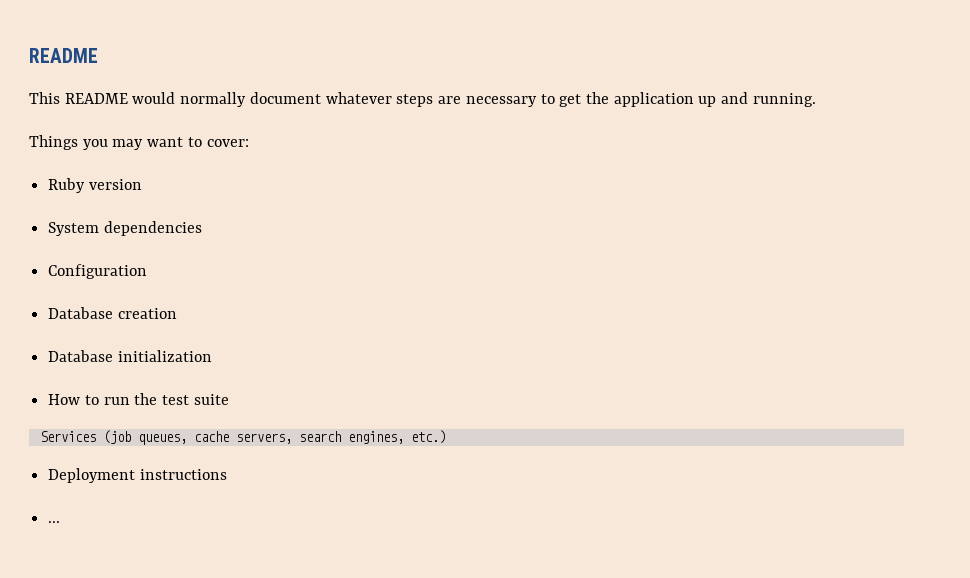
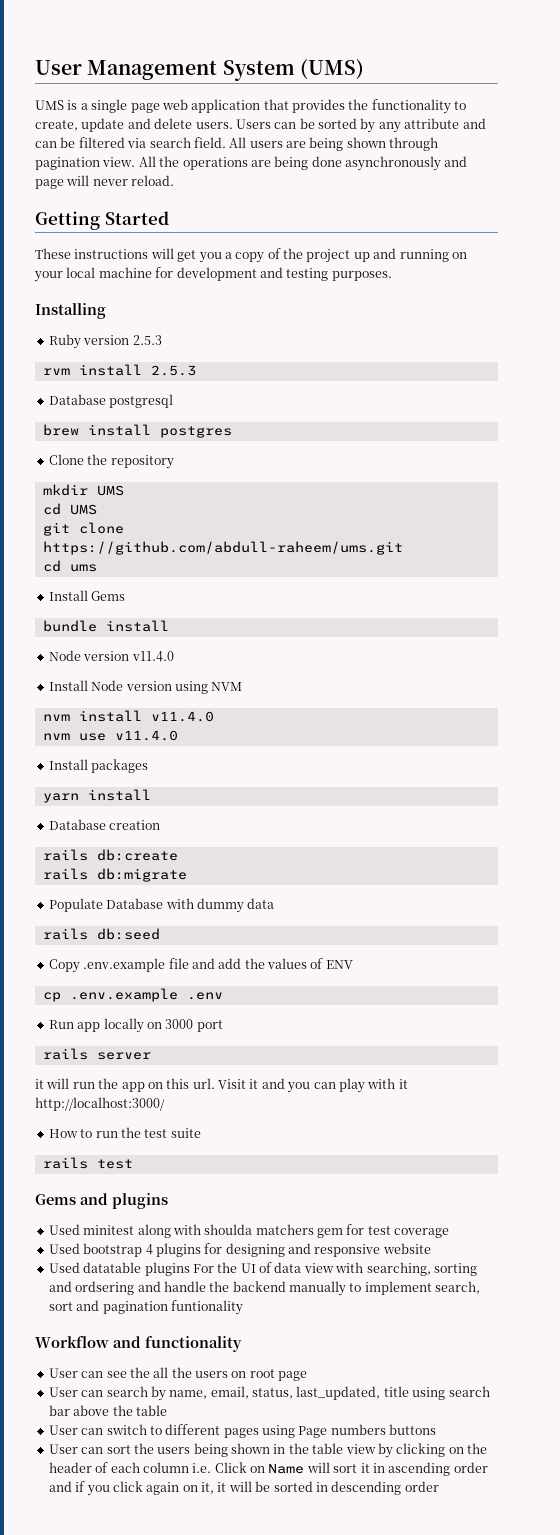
[29,48,98,63] [29,92,816,107] [29,135,249,150] [48,178,142,193] [48,221,202,236] [48,264,148,279] [48,307,177,319] [48,350,212,362] README // This README would normally document whatever steps are necessary to get the application up and running. // Things you may want to cover: // Ruby version // System dependencies // Configuration // Database creation // Database initialization -> [35,59,364,81] [35,99,467,114] [35,118,486,133] [35,137,439,151] [35,156,468,171] [35,175,175,189] [35,211,169,230] [35,248,467,263] [34,267,392,282] [35,303,106,319] [48,334,162,349] [42,364,196,376] [48,394,174,408] [42,424,232,438] [48,454,174,469] [42,484,124,496] [42,503,97,515] [42,522,124,536] [42,541,403,555] [42,560,97,572] [48,590,126,601] [42,620,169,632] [48,650,174,662] [48,680,243,694] [42,710,214,722] [42,730,178,741] [48,759,149,773] [42,789,151,803] [48,819,161,830] [42,849,178,861] [42,868,187,882] [48,898,275,913] [42,928,160,940] [48,958,353,973] [42,988,223,1002] [48,1018,223,1033] [42,1048,151,1060] [35,1078,408,1093] [35,1097,165,1111] User Management System (UMS) // UMS is a single page web application that provides the functionality to create, update and delete users. Users can be sorted by any attribute and can be filtered via search field. All users are being shown through pagination view. All the operations are being done asynchronously and page will never reload. // Getting Started // These instructions will get you a copy of the project up and running on your local machine for development and testing purposes. // Installing // Ruby version 2.5.3 // rvm install 2.5.3 // Database postgresql // brew install postgres // Clone the repository // mkdir UMS // cd UMS // git clone https://github.com/abdull-raheem/ums.git // cd ums // Install Gems // bundle install // Node version v11.4.0 // Install Node version using NVM // nvm install v11.4.0 // nvm use v11.4.0 // Install packages // yarn install // Database creation // rails db:create // rails db:migrate // Populate Database with dummy data // rails db:seed // Copy .env.example file and add the values of ENV // cp .env.example .env // Run app locally on 3000 port // rails server // it will run the app on this url. Visit it and you can play with it http://localhost:3000/
[39,430,446,445] [48,468,227,483] [48,521,61,523] Services (job queues, cache servers, search engines, etc.) // Deployment instructions // ... -> [42,1157,133,1169] [35,1193,168,1209] [48,1224,450,1238] [48,1243,431,1257] [48,1262,477,1276] [48,1281,481,1296] [48,1300,243,1315] [35,1336,242,1352] [48,1367,308,1381] [48,1386,490,1401] [48,1405,167,1416] [48,1424,437,1438] [48,1443,487,1458] [48,1462,488,1476] [48,1481,439,1496] rails test // Gems and plugins // Used minitest along with shoulda matchers gem for test coverage // Used bootstrap 4 plugins for designing and responsive website // Used datatable plugins For the UI of data view with searching, sorting and ordsering and handle the backend manually to implement search, sort and pagination funtionality // Workflow and functionality // User can see the all the users on root page // User can search by name, email, status, last_updated, title using search bar above the table // User can switch to different pages using Page numbers buttons // User can sort the users being shown in the table view by clicking on the header of each column i.e. Click on Name will sort it in ascending order and if you click again on it, it will be sorted in descending order

